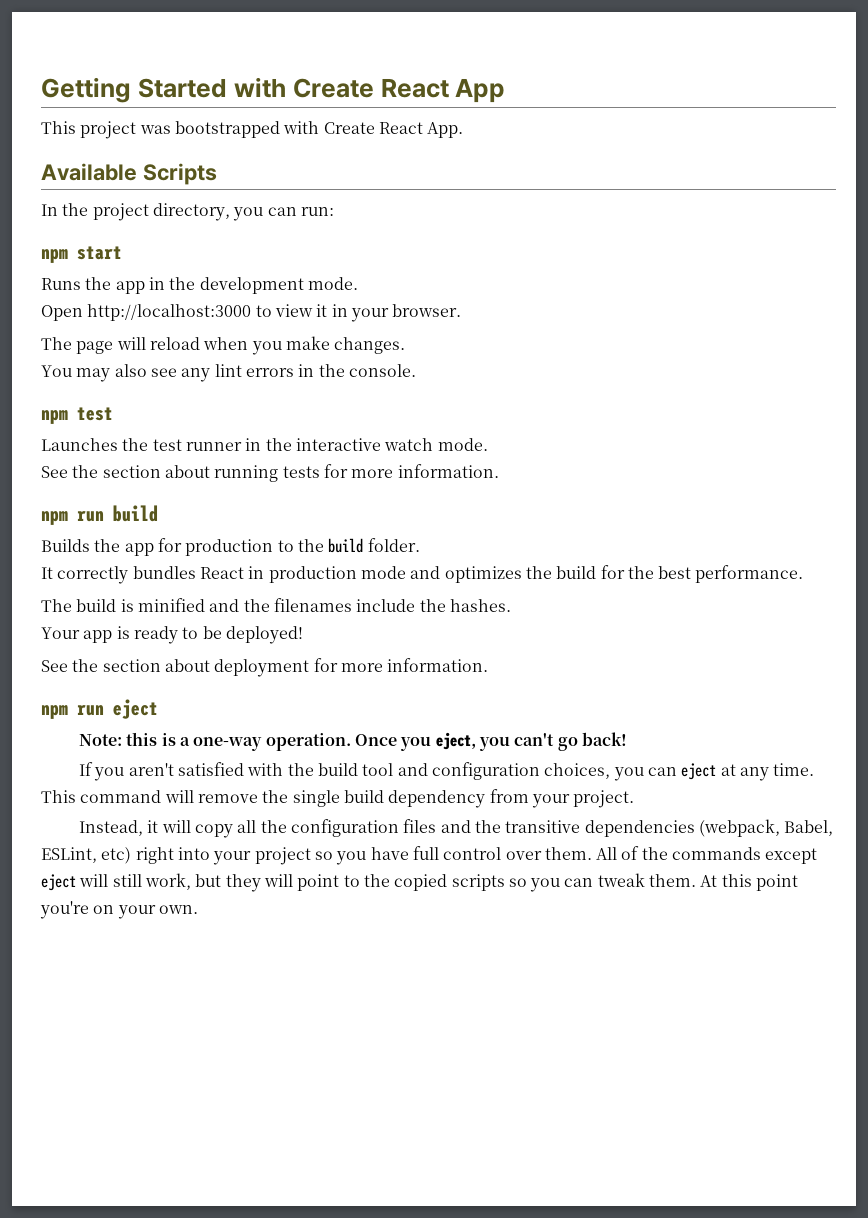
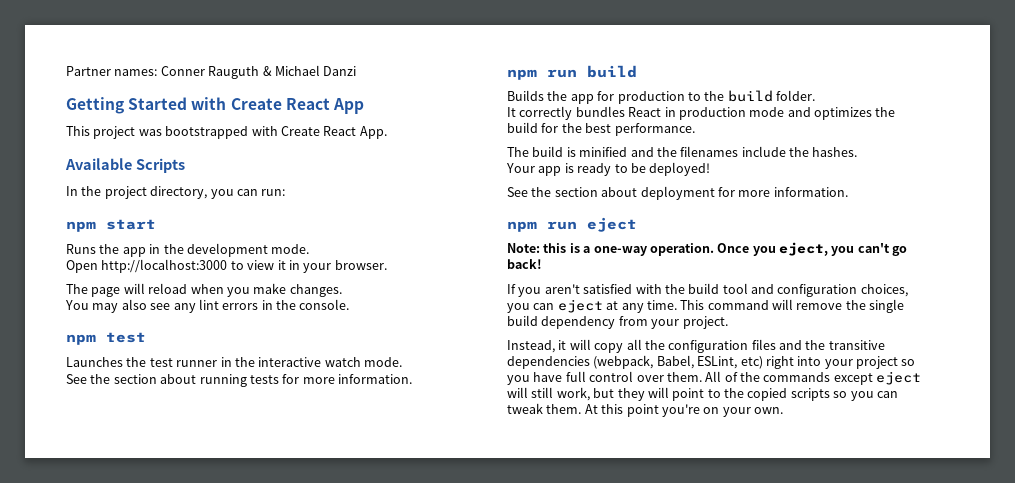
(41, 90) none -> [66,65,357,79] Partner names: Conner Rauguth & Michael Danzi //

